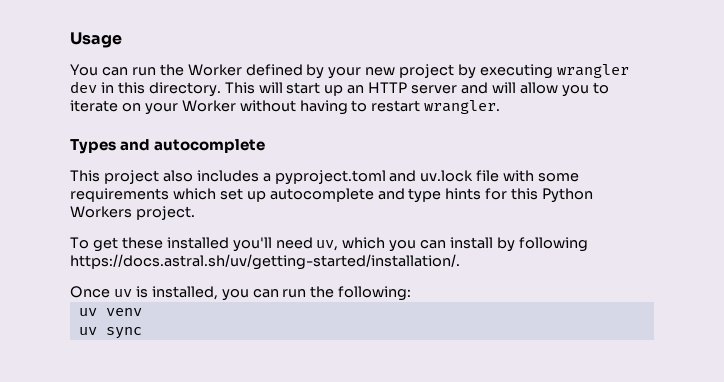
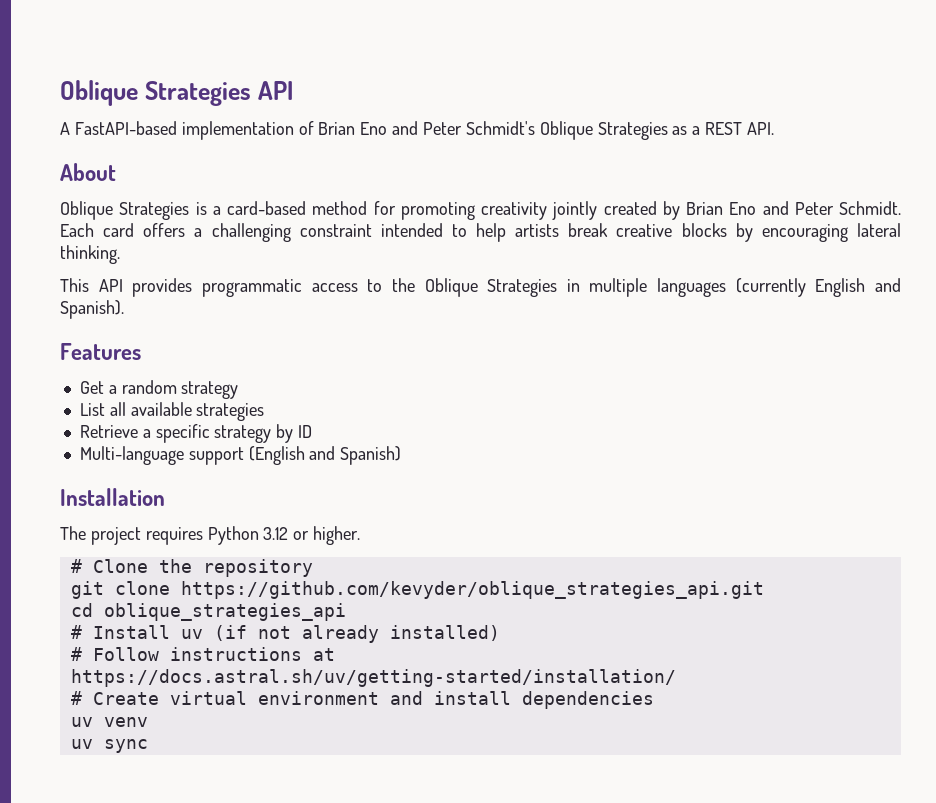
[70,32,122,48] [70,64,629,79] [70,81,609,97] [70,100,501,115] [70,139,266,154] [70,170,580,185] [70,188,594,203] [70,206,195,220] [70,237,588,252] [70,254,460,270] [70,286,412,301] Usage // You can run the Worker defined by your new project by executing wrangler dev in this directory. This will start up an HTTP server and will allow you to iterate on your Worker without having to restart wrangler. // Types and autocomplete // This project also includes a pyproject.toml and uv.lock file with some requirements which set up autocomplete and type hints for this Python Workers project. // To get these installed you'll need uv, which you can install by following https://docs.astral.sh/uv/getting-started/installation/. // Once uv is installed, you can run the following: -> [60,80,293,106] [60,121,775,140] [60,163,116,181] [60,201,901,220] [60,223,901,242] [60,245,120,264] [60,278,901,297] [60,300,124,319] [60,343,141,360] [79,380,239,399] [79,402,265,421] [79,424,313,443] [79,446,402,465] [60,488,165,506] [60,526,361,545] [70,559,313,577] [70,581,764,599] [70,603,346,621] [70,625,500,643] [70,647,335,661] [70,669,676,687] [70,691,654,709] Oblique Strategies API // A FastAPI-based implementation of Brian Eno and Peter Schmidt's Oblique Strategies as a REST API. // About // Oblique Strategies is a card-based method for promoting creativity jointly created by Brian Eno and Peter Schmidt. Each card offers a challenging constraint intended to help artists break creative blocks by encouraging lateral thinking. // This API provides programmatic access to the Oblique Strategies in multiple languages (currently English and Spanish). // Features // Get a random strategy // List all available strategies // Retrieve a specific strategy by ID // Multi-language support (English and Spanish) // Installation // The project requires Python 3.12 or higher. // # Clone the repository // git clone https://github.com/kevyder/oblique_strategies_api.git // cd oblique_strategies_api // # Install uv (if not already installed) // # Follow instructions at https://docs.astral.sh/uv/getting-started/installation/ // # Create virtual environment and install dependencies

